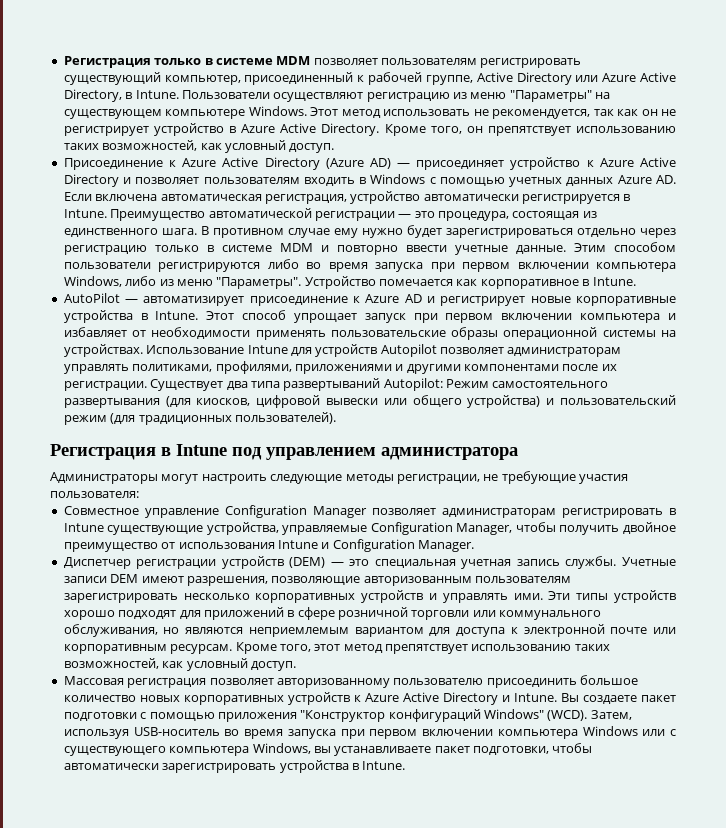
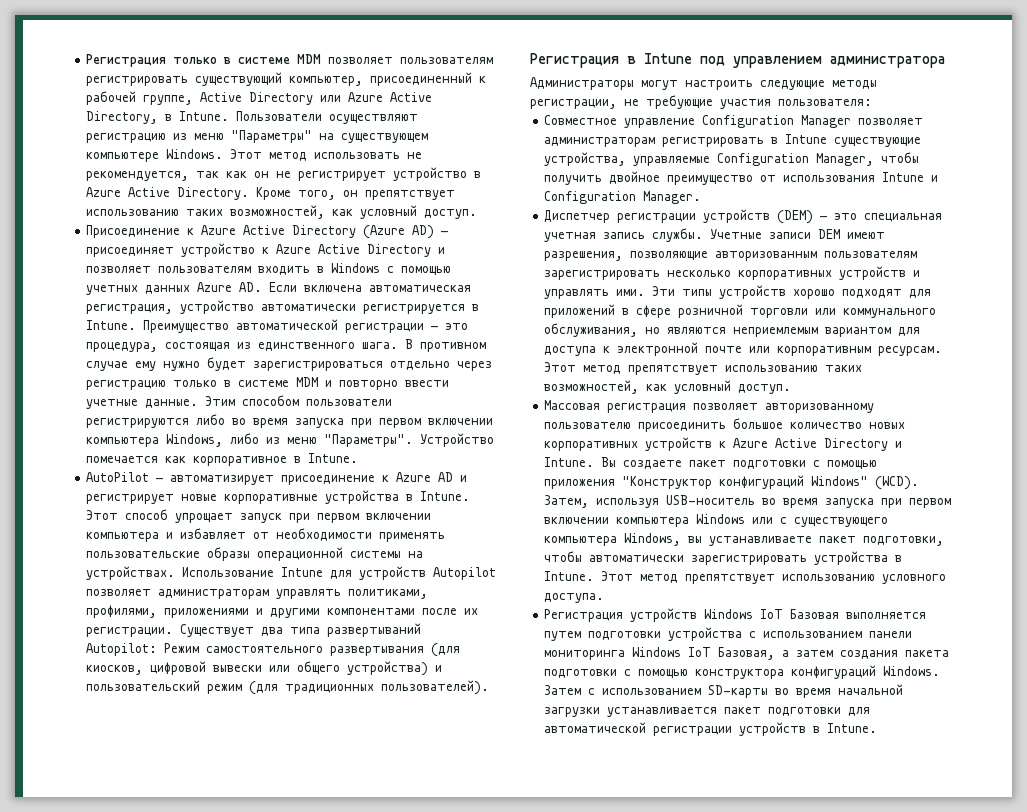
[235,642,341,654] Кроме того, этот -> [544,362,577,372] Этот
(406, 765) none -> [601,571,947,584] [544,593,605,603] [544,608,927,622] [544,627,913,641] [544,647,950,660] [544,665,941,679] [544,684,904,698] [544,707,871,717] [544,722,878,736] Этот метод препятствует использованию условного доступа. // Регистрация устройств Windows IoT Базовая выполняется путем подготовки устройства с использованием панели мониторинга Windows IoT Базовая, а затем создания пакета подготовки с помощью конструктора конфигураций Windows. Затем с использованием SD-карты во время начальной загрузки устанавливается пакет подготовки для автоматической регистрации устройств в Intune.

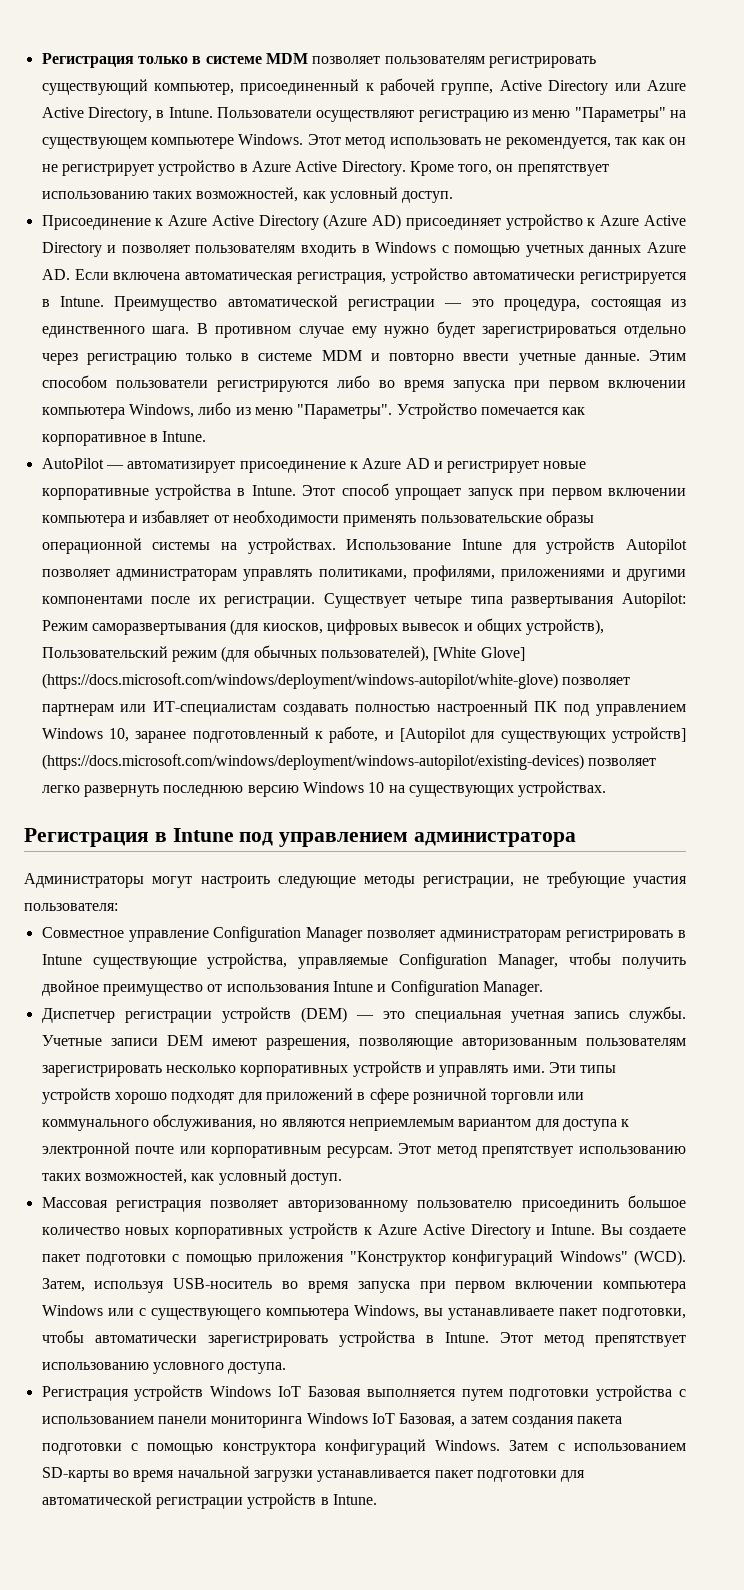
[441,231,449,235] — -> (402, 222) none
[261,623,422,637] [86,643,461,657] [86,661,443,676] [86,680,490,695] два типа развертываний Autopilot: Режим самостоятельного развертывания (для киосков, цифровой вывески или общего устройства) и пользовательский режим (для традиционных пользователей). -> [414,593,686,608] [41,618,605,635] [41,645,525,662] [41,673,630,689] [41,700,686,716] [41,726,687,743] [41,754,656,770] [41,781,607,797] четыре типа развертывания Autopilot: Режим саморазвертывания (для киосков, цифровых вывесок и общих устройств), Пользовательский режим (для обычных пользователей), [White Glove] (https://docs.microsoft.com/windows/deployment/windows-autopilot/white-glove) позволяет партнерам или ИТ-специалистам создавать полностью настроенный ПК под управлением Windows 10, заранее подготовленный к работе, и [Autopilot для существующих устройств] (https://docs.microsoft.com/windows/deployment/windows-autopilot/existing-devices) позволяет легко развернуть последнюю версию Windows 10 на существующих устройствах.

